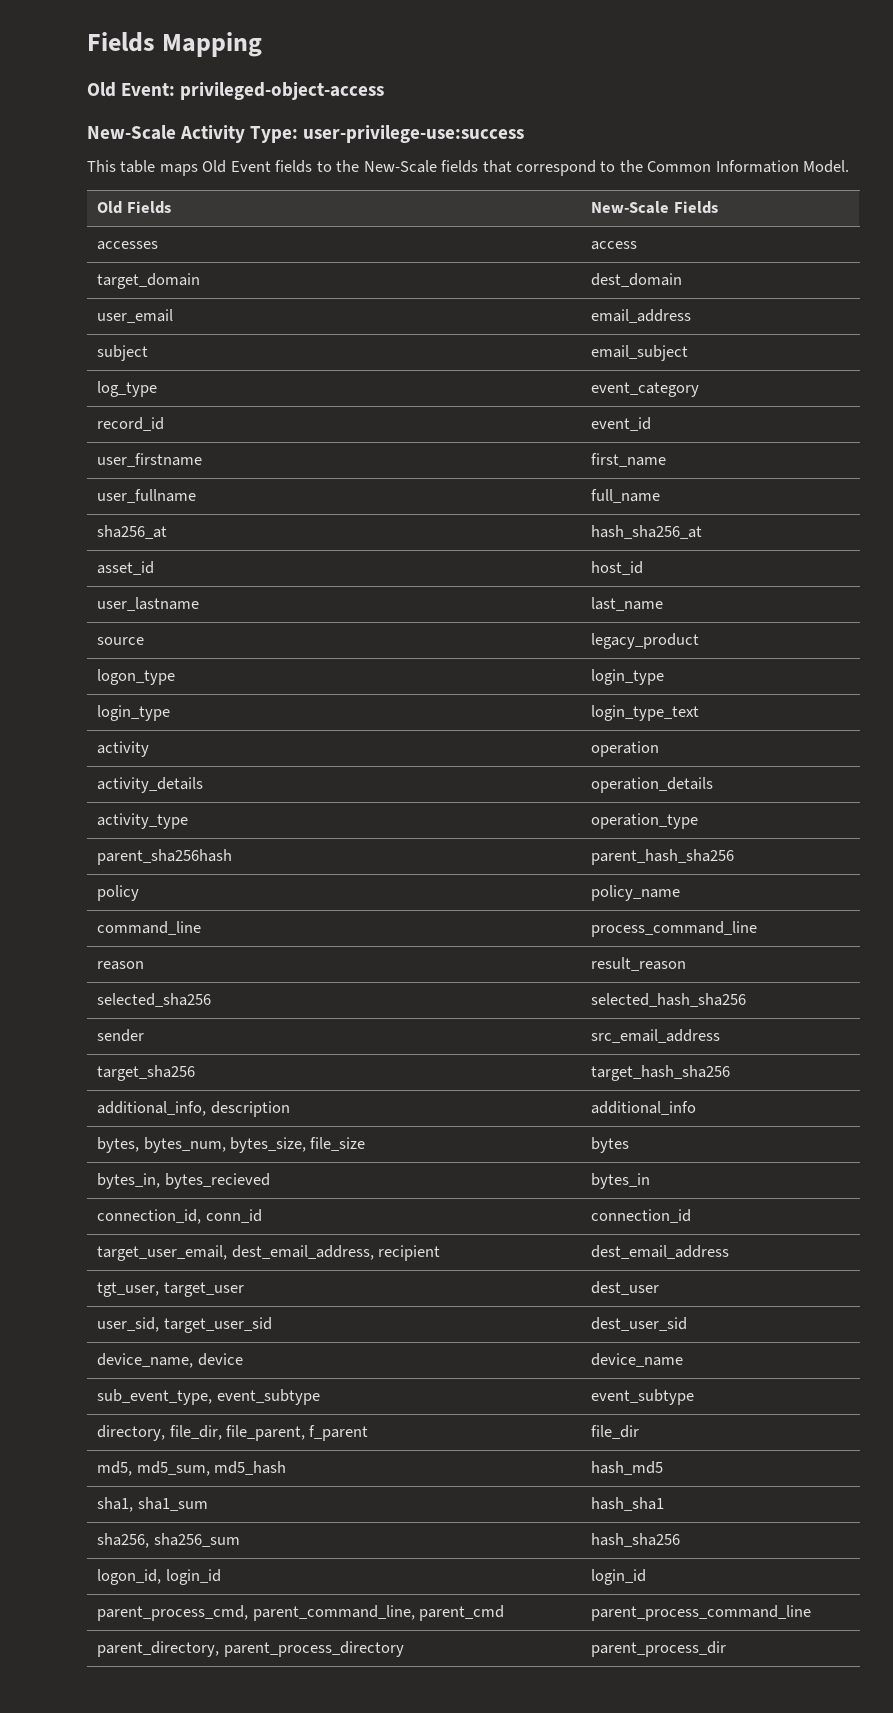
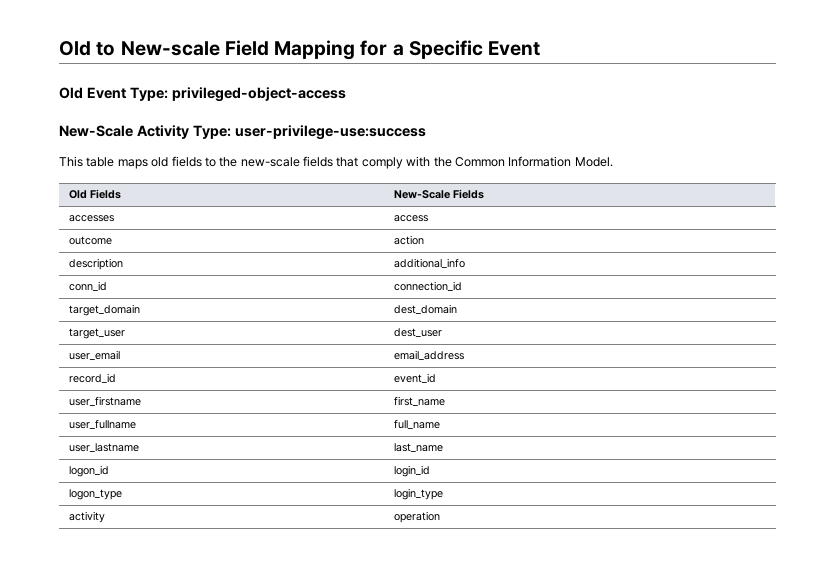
[87,32,263,57] [87,82,176,97] Fields Mapping // Old Event: -> [59,40,541,60] [59,87,168,101] Old to New-scale Field Mapping for a Specific Event // Old Event Type:
[202,160,271,173] Old Event -> [151,157,169,167] old
[363,160,437,173] New-Scale -> [240,157,300,167] new-scale
[516,160,616,176] correspond to -> [361,156,431,169] comply with
(638, 245) none -> [68,236,112,245] [393,235,424,245] [68,258,123,270] [393,258,465,268] [68,281,107,291] [393,281,462,291] // outcome | action // description | additional_info // conn_id | connection_id
(683, 280) none -> [68,328,125,339] [393,328,442,337] // target_user | dest_user
[97,345,149,361] [591,345,689,361] [97,381,158,397] [591,382,700,397] // subject | email_subject // log_type | event_category -> (464, 355) none
[97,525,168,539] [591,525,703,539] [97,561,155,575] [591,561,644,575] // sha256_at | hash_sha256_at // asset_id | host_id -> (440, 424) none
[97,637,145,645] [591,633,700,649] source | legacy_product -> [68,465,109,477] [393,465,430,477] logon_id | login_id
[97,705,171,721] [591,705,700,721] // login_type | login_type_text -> (443, 494) none
[97,777,204,793] [591,777,714,793] [97,813,189,829] [591,813,699,829] [97,849,233,865] [591,849,735,865] [97,885,140,901] [591,885,681,901] [97,921,202,935] [591,921,758,937] [97,961,145,970] [591,957,687,971] [97,993,212,1007] [591,993,747,1007] [97,1029,145,1042] [591,1029,721,1043] [97,1065,196,1081] [591,1065,731,1081] [97,1101,290,1117] [591,1101,697,1115] [97,1137,366,1153] [591,1137,630,1153] [97,1173,270,1189] [591,1173,651,1189] [97,1209,262,1224] [591,1209,692,1223] [97,1245,440,1261] [591,1245,730,1259] [97,1282,244,1297] [591,1281,660,1295] [97,1317,272,1333] [591,1317,688,1331] [97,1353,243,1368] [591,1353,684,1367] [97,1389,320,1405] [591,1389,695,1405] [97,1425,369,1441] [591,1425,640,1439] [97,1461,286,1476] [591,1461,664,1475] [97,1497,208,1512] [591,1497,665,1511] [97,1533,240,1548] [591,1533,681,1547] [97,1569,221,1585] [591,1569,647,1585] [97,1605,504,1621] [591,1605,812,1621] [97,1641,404,1657] [591,1641,727,1657] // activity_details | operation_details // activity_type | operation_type // parent_sha256hash | parent_hash_sha256 // policy | policy_name // command_line | process_command_line // reason | result_reason // selected_sha256 | selected_hash_sha256 // sender | src_email_address // target_sha256 | target_hash_sha256 // additional_info, description | additional_info // bytes, bytes_num, bytes_size, file_size | bytes // bytes_in, bytes_recieved | bytes_in // connection_id, conn_id | connection_id // target_user_email, dest_email_address, recipient | dest_email_address // tgt_user, target_user | dest_user // user_sid, target_user_sid | dest_user_sid // device_name, device | device_name // sub_event_type, event_subtype | event_subtype // directory, file_dir, file_parent, f_parent | file_dir // md5, md5_sum, md5_hash | hash_md5 // sha1, sha1_sum | hash_sha1 // sha256, sha256_sum | hash_sha256 // logon_id, login_id | login_id // parent_process_cmd, parent_command_line, parent_cmd | parent_process_command_line // parent_directory, parent_process_directory | parent_process_dir -> (440, 517) none

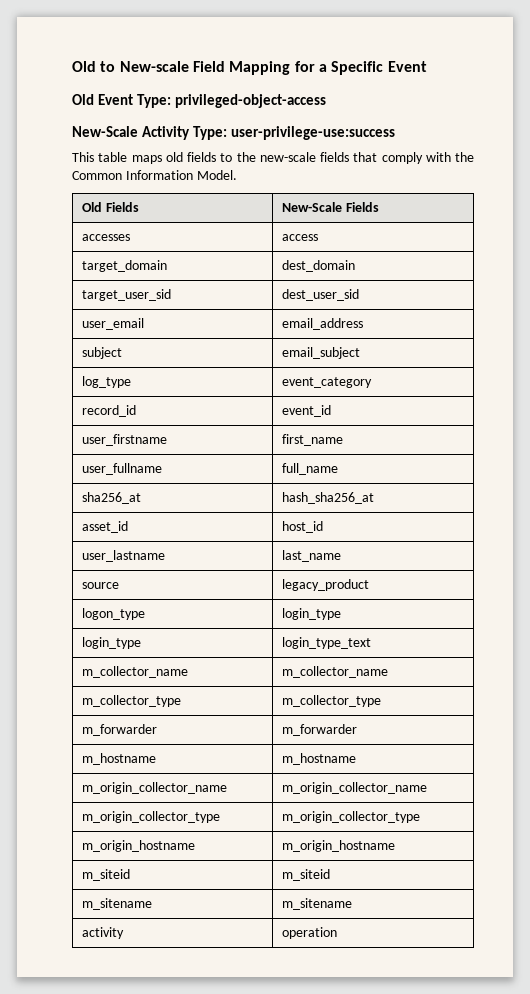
[68,236,112,245] [393,235,424,245] [68,258,123,270] [393,258,465,268] [68,281,107,291] [393,281,462,291] // outcome | action // description | additional_info // conn_id | connection_id -> (319, 237) none
[68,328,125,339] [393,328,442,337] target_user | dest_user -> [82,289,172,301] [282,289,360,301] target_user_sid | dest_user_sid
(464, 355) none -> [82,347,123,359] [282,347,361,359] [82,376,132,388] [282,377,373,388] // subject | email_subject // log_type | event_category
(440, 424) none -> [82,492,142,504] [282,492,375,504] [82,521,129,533] [282,521,324,533] // sha256_at | hash_sha256_at // asset_id | host_id
[68,465,109,477] [393,465,430,477] logon_id | login_id -> [82,582,120,589] [282,579,370,591] source | legacy_product
(443, 494) none -> [82,637,142,649] [282,637,372,649] [82,666,189,678] [282,666,389,678] [82,695,182,707] [282,695,382,707] [82,724,158,736] [282,724,358,736] [82,753,157,765] [282,753,357,765] [82,782,228,794] [282,782,428,794] [82,811,221,823] [282,811,421,823] [82,840,196,852] [282,840,396,852] [82,869,131,881] [282,869,331,881] [82,898,153,910] [282,898,353,910] // login_type | login_type_text // m_collector_name | m_collector_name // m_collector_type | m_collector_type // m_forwarder | m_forwarder // m_hostname | m_hostname // m_origin_collector_name | m_origin_collector_name // m_origin_collector_type | m_origin_collector_type // m_origin_hostname | m_origin_hostname // m_siteid | m_siteid // m_sitename | m_sitename

